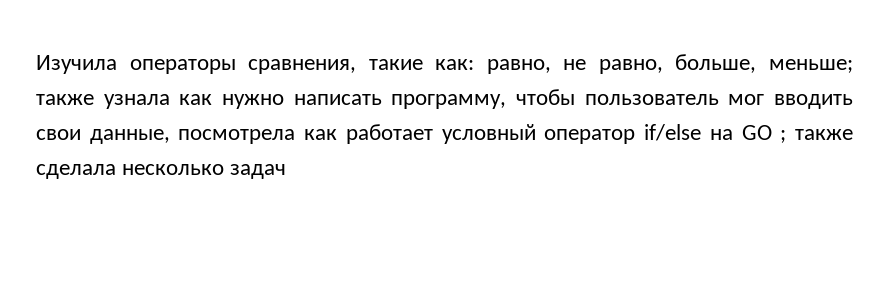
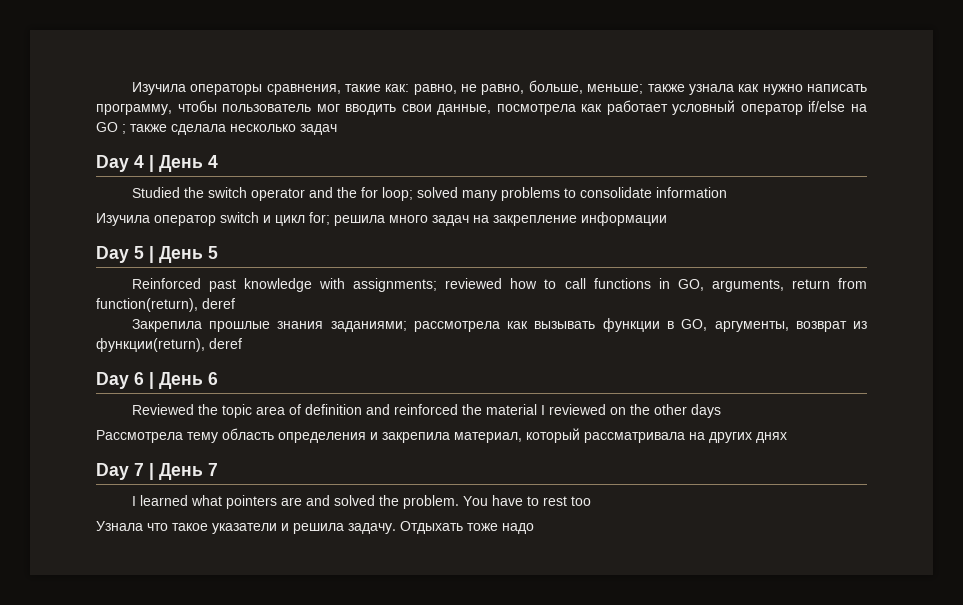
(287, 171) none -> [96,155,218,172] [131,187,727,201] [96,212,667,226] [96,246,218,263] [131,278,868,292] [96,298,235,312] [131,318,868,332] [96,338,242,352] [96,372,218,389] [131,404,721,418] [96,428,787,443] [96,463,218,480] [131,495,591,509] [96,521,534,534] // Day 4 | День 4 // Studied the switch operator and the for loop; solved many problems to consolidate information // Изучила оператор switch и цикл for; решила много задач на закрепление информации // Day 5 | День 5 // Reinforced past knowledge with assignments; reviewed how to call functions in GO, arguments, return from function(return), deref // Закрепила прошлые знания заданиями; рассмотрела как вызывать функции в GO, аргументы, возврат из функции(return), deref // Day 6 | День 6 // Reviewed the topic area of definition and reinforced the material I reviewed on the other days // Рассмотрела тему область определения и закрепила материал, который рассматривала на других днях // Day 7 | День 7 // I learned what pointers are and solved the problem. You have to rest too // Узнала что такое указатели и решила задачу. Отдыхать тоже надо

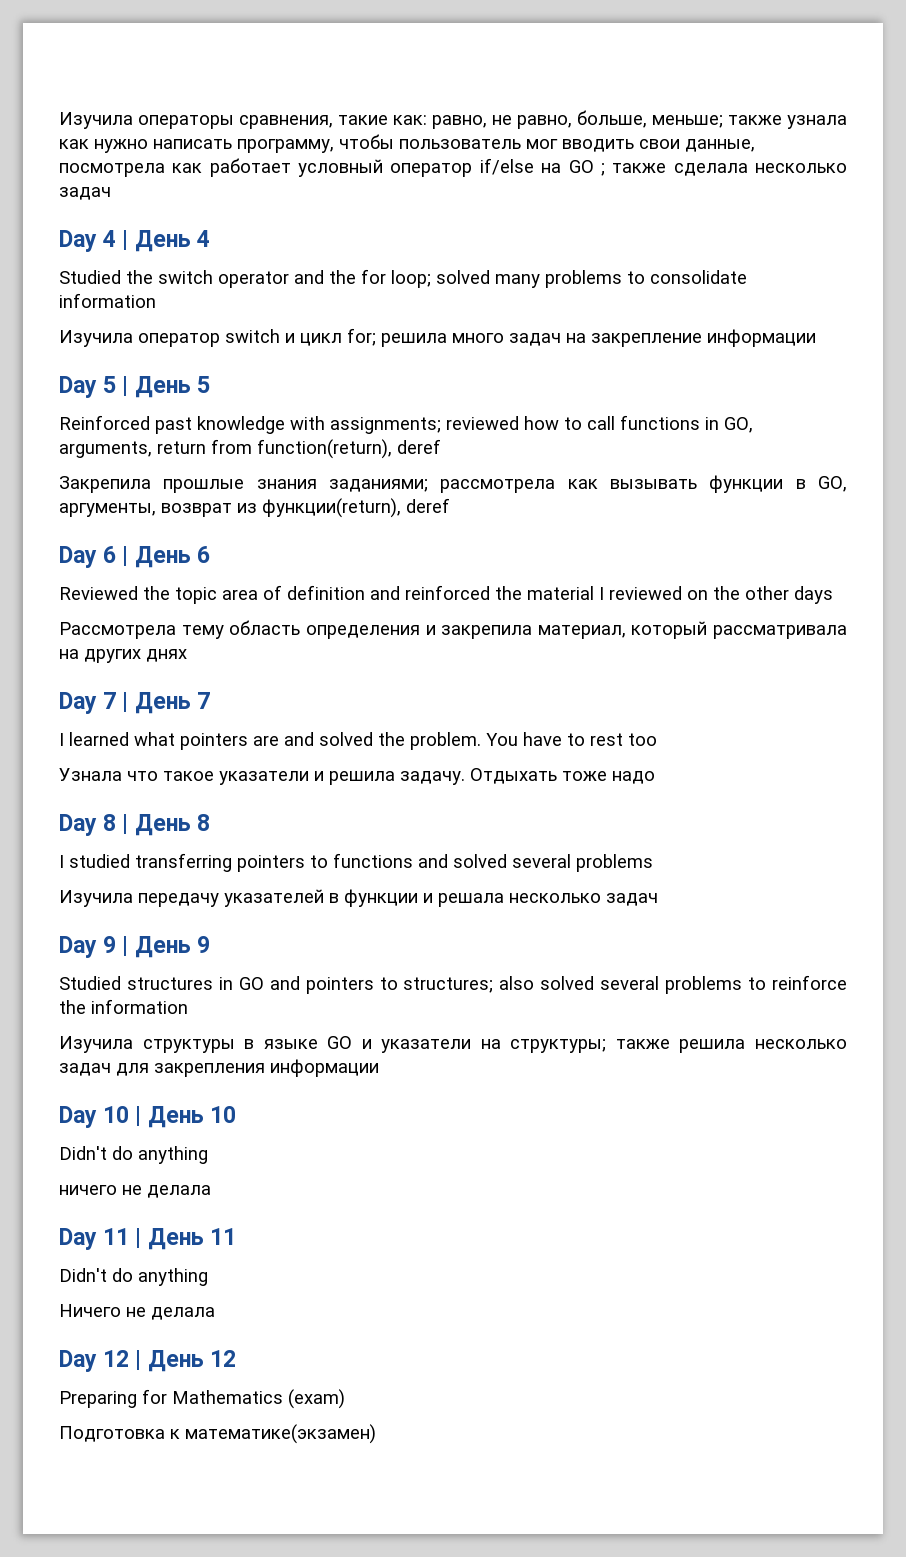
(534, 528) none -> [59,814,210,836] [59,853,653,872] [59,889,658,907] [59,936,210,958] [59,975,847,994] [59,999,188,1014] [59,1036,847,1053] [59,1059,379,1077] [59,1106,236,1128] [59,1146,208,1164] [59,1185,211,1198] [59,1228,236,1250] [59,1268,208,1286] [59,1304,215,1320] [59,1350,236,1372] [59,1389,345,1409] [59,1424,376,1444] // Day 8 | День 8 // I studied transferring pointers to functions and solved several problems // Изучила передачу указателей в функции и решала несколько задач // Day 9 | День 9 // Studied structures in GO and pointers to structures; also solved several problems to reinforce the information // Изучила структуры в языке GO и указатели на структуры; также решила несколько задач для закрепления информации // Day 10 | День 10 // Didn't do anything // ничего не делала // Day 11 | День 11 // Didn't do anything // Ничего не делала // Day 12 | День 12 // Preparing for Mathematics (exam) // Подготовка к математике(экзамен)

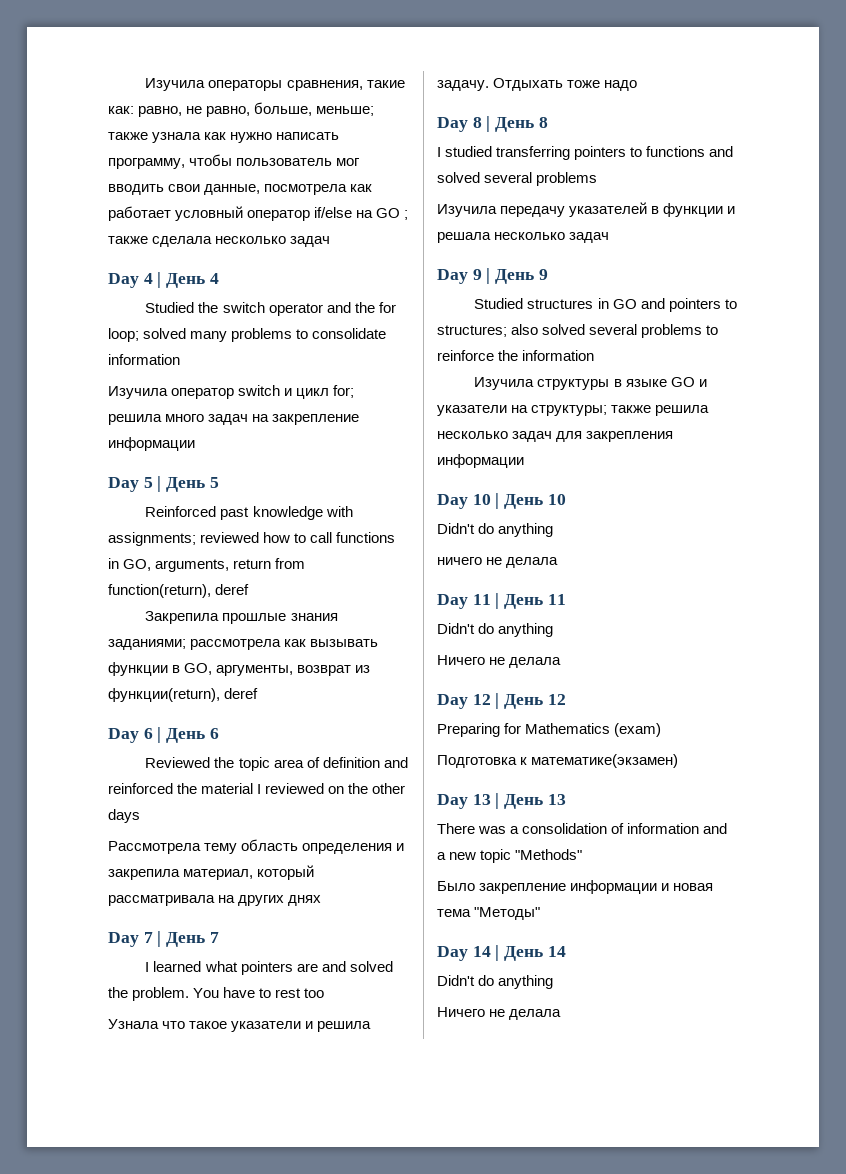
(376, 1434) none -> [437,793,566,809] [437,823,728,834] [437,849,583,863] [437,880,714,894] [437,907,541,920] [437,945,566,961] [437,975,554,989] [437,1007,562,1020] // Day 13 | День 13 // There was a consolidation of information and a new topic "Methods" // Было закрепление информации и новая тема "Методы" // Day 14 | День 14 // Didn't do anything // Ничего не делала

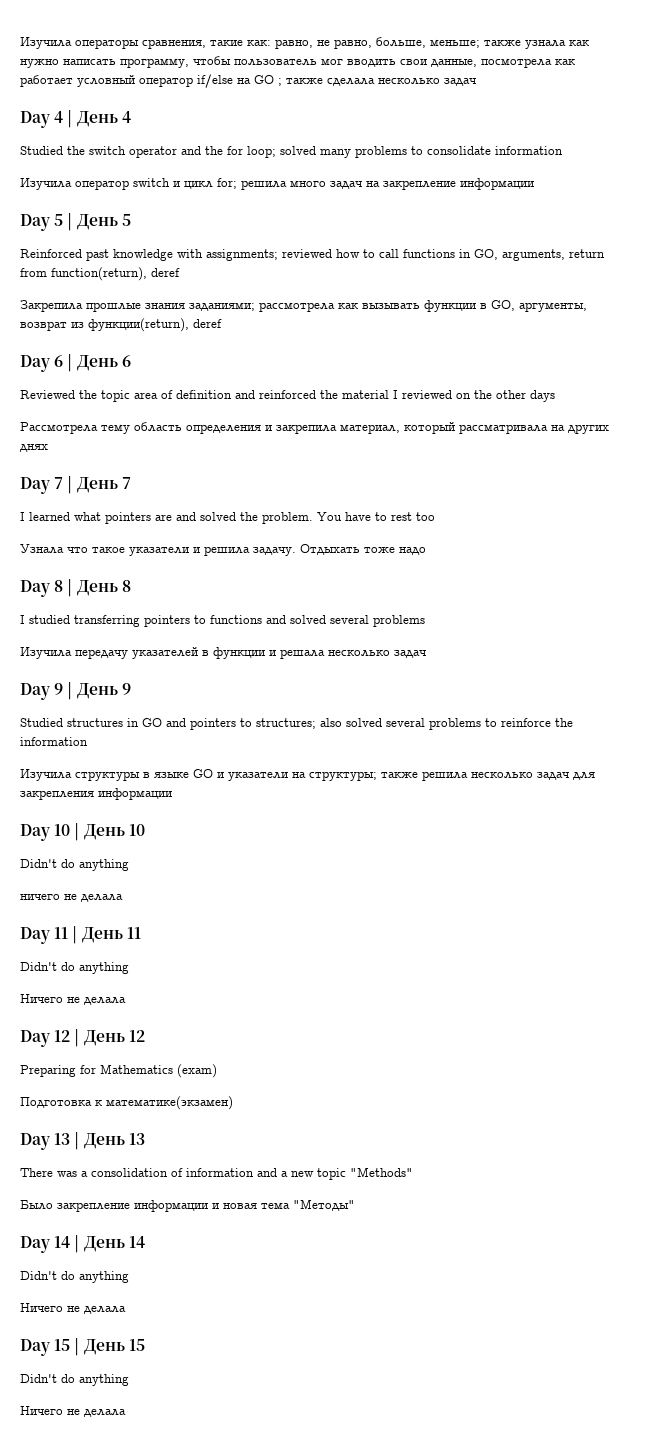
(562, 1014) none -> [20,1338,145,1356] [20,1374,129,1386] [20,1406,126,1417] // Day 15 | День 15 // Didn't do anything // Ничего не делала

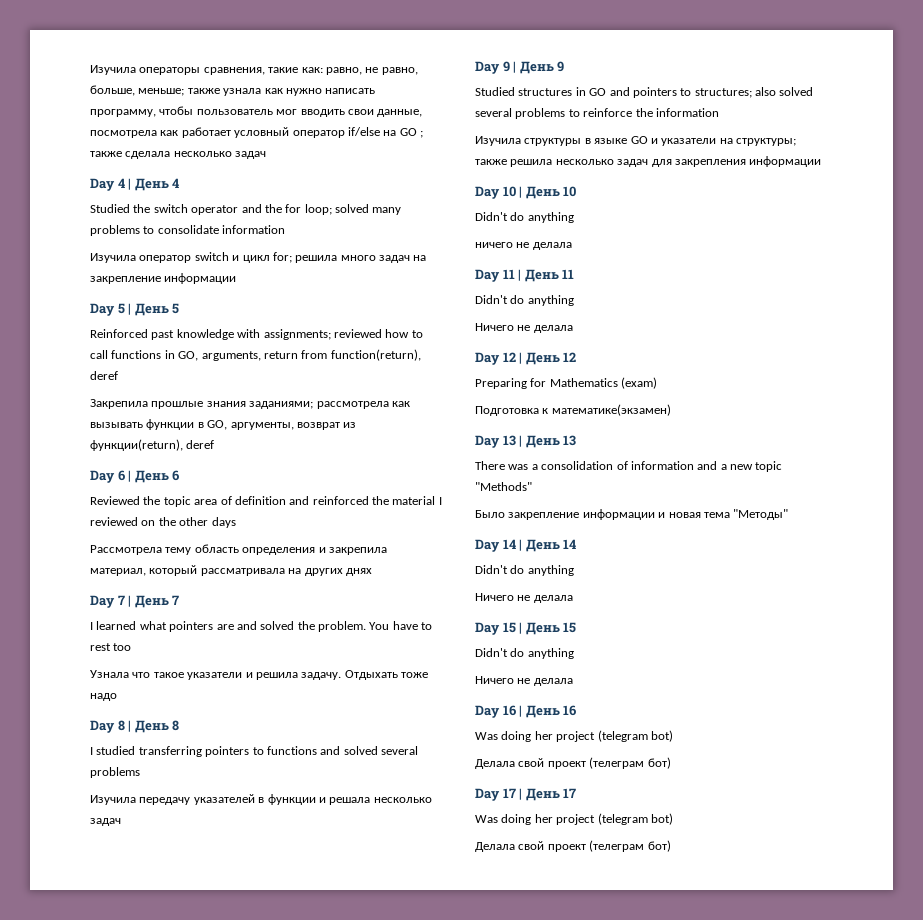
(126, 1413) none -> [475,705,577,718] [475,730,673,742] [475,757,671,769] [475,788,577,801] [475,813,673,825] [475,840,671,852] // Day 16 | День 16 // Was doing her project (telegram bot) // Делала свой проект (телеграм бот) // Day 17 | День 17 // Was doing her project (telegram bot) // Делала свой проект (телеграм бот)

